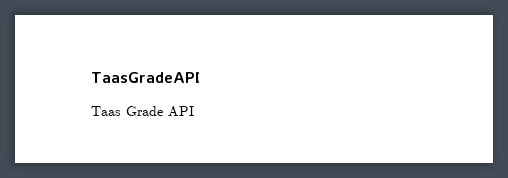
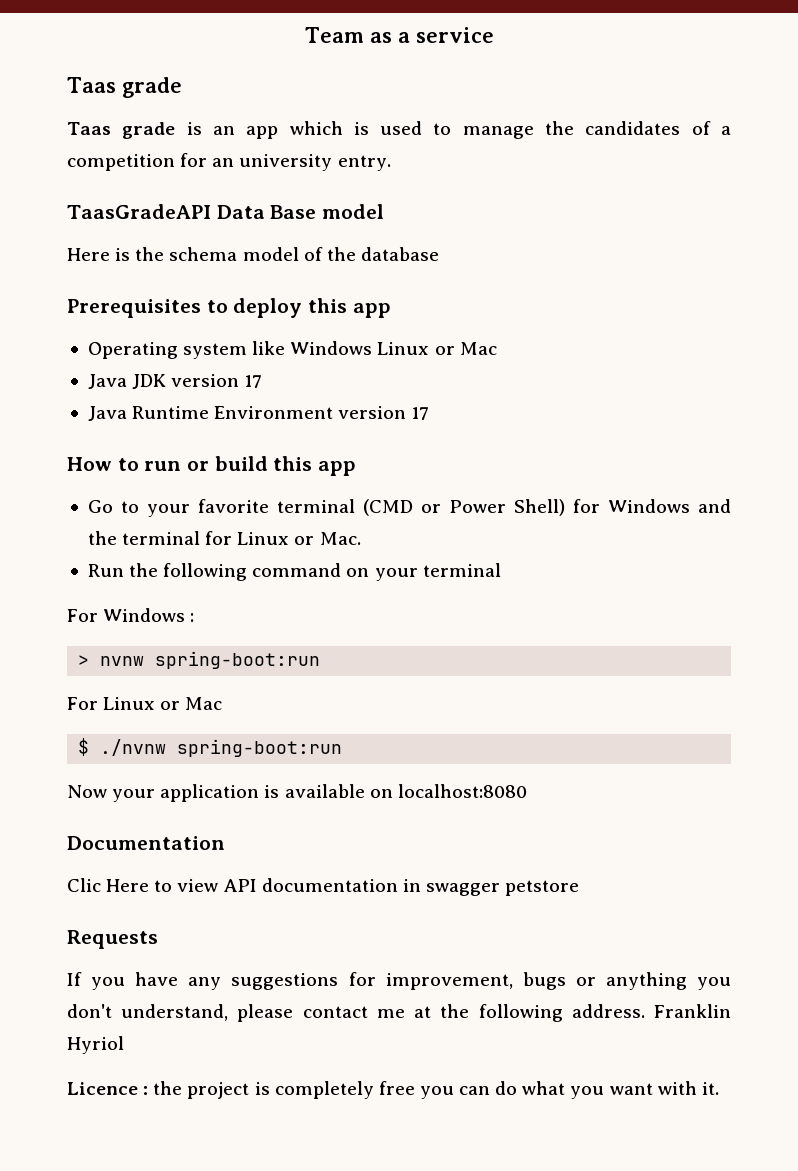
[91,72,200,83] [91,106,194,117] TaasGradeAPI // Taas Grade API -> [304,27,494,43] [67,77,182,98] [67,121,731,139] [67,153,391,171] [67,204,384,219] [67,247,439,261] [67,298,391,318] [87,341,497,359] [87,374,263,389] [87,406,430,421] [67,456,357,476] [87,499,731,517] [87,531,361,545] [87,563,501,581] [67,608,195,622] [78,651,321,669] [67,697,223,710] [78,738,343,757] [67,784,527,802] [67,836,225,850] [67,878,580,896] [67,930,158,949] [67,972,732,990] [67,1004,731,1022] [67,1036,124,1054] [67,1081,719,1099] Team as a service // Taas grade // Taas grade is an app which is used to manage the candidates of a competition for an university entry. // TaasGradeAPI Data Base model // Here is the schema model of the database // Prerequisites to deploy this app // Operating system like Windows Linux or Mac // Java JDK version 17 // Java Runtime Environment version 17 // How to run or build this app // Go to your favorite terminal (CMD or Power Shell) for Windows and the terminal for Linux or Mac. // Run the following command on your terminal // For Windows : // > nvnw spring-boot:run // For Linux or Mac // $ ./nvnw spring-boot:run // Now your application is available on localhost:8080 // Documentation // Clic Here to view API documentation in swagger petstore // Requests // If you have any suggestions for improvement, bugs or anything you don't understand, please contact me at the following address. Franklin Hyriol // Licence : the project is completely free you can do what you want with it.

